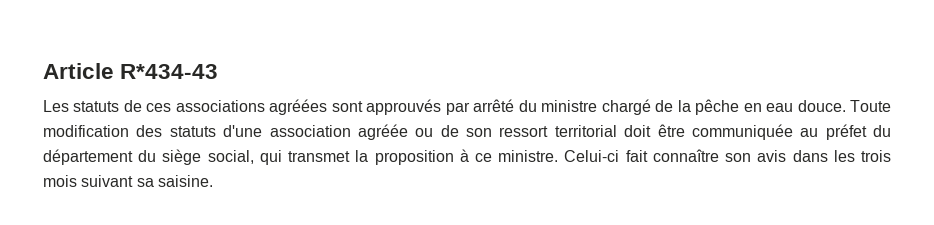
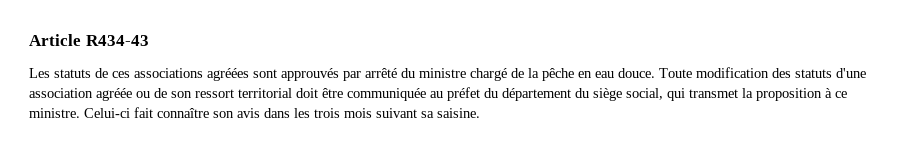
[120,64,219,79] R*434-43 -> [85,35,149,46] R434-43

